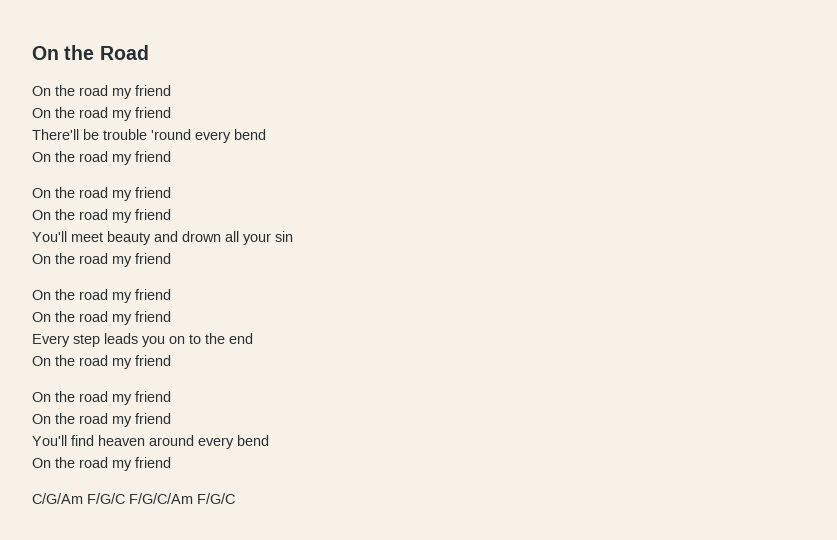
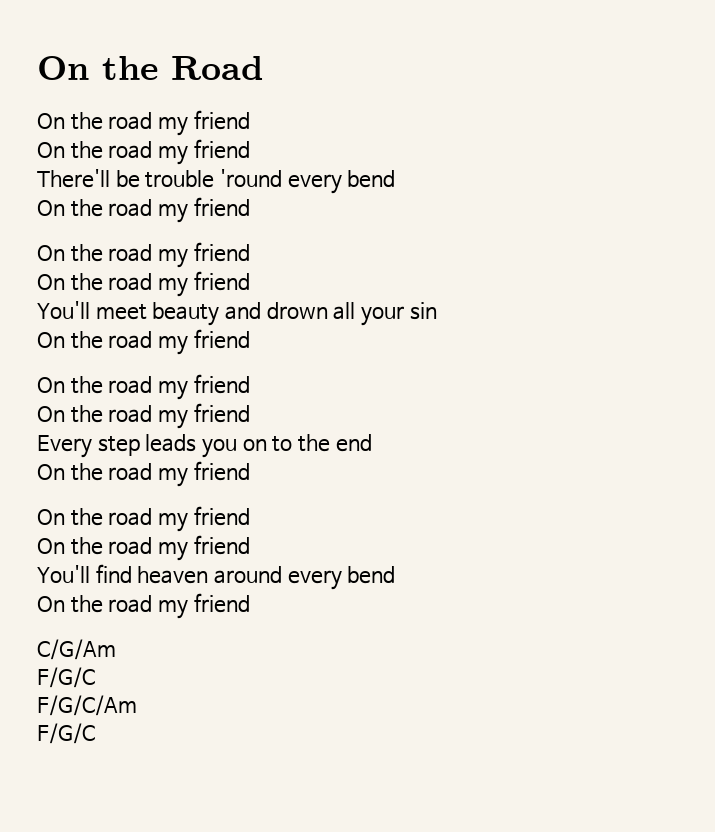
[87,493,125,504] F/G/C -> [37,667,95,688] // F/G/C //
(193, 498) none -> (137, 705) //

